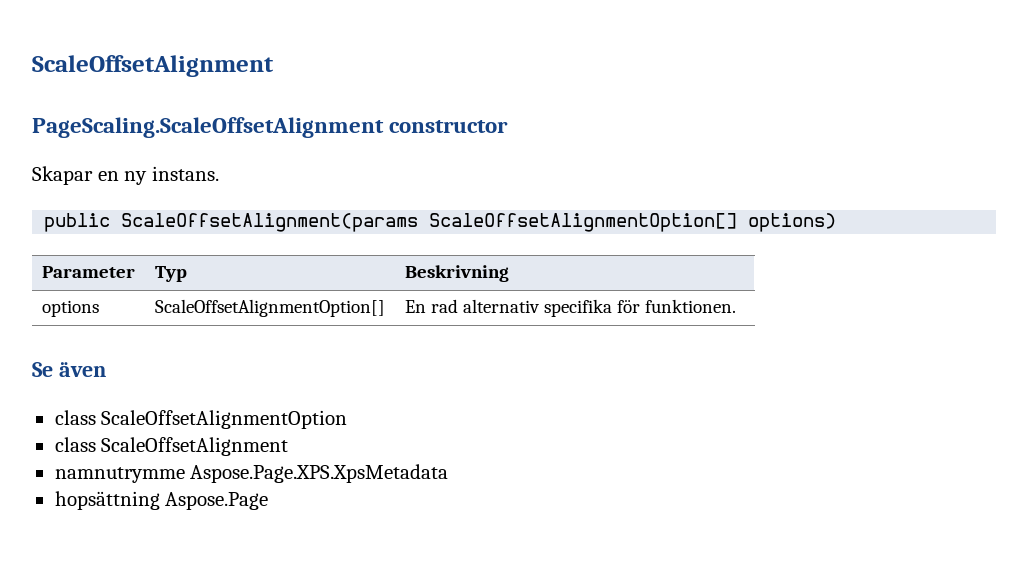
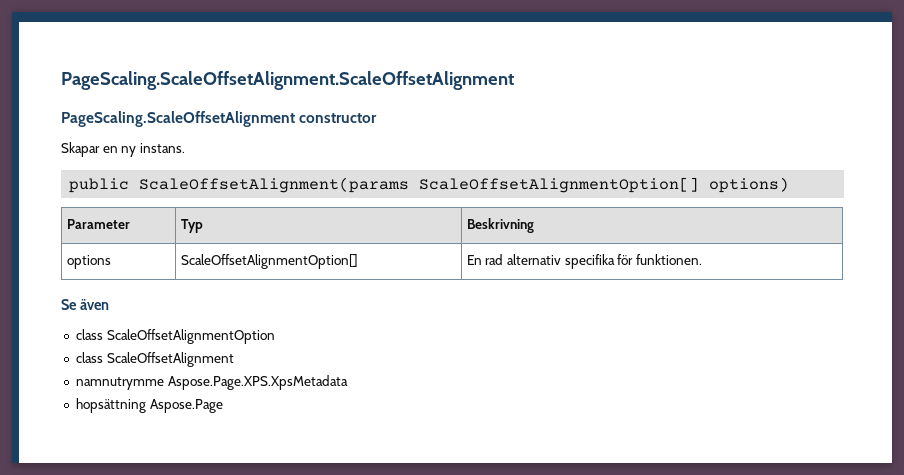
[32,55,274,77] ScaleOffsetAlignment -> [61,71,514,90] PageScaling.ScaleOffsetAlignment.ScaleOffsetAlignment

